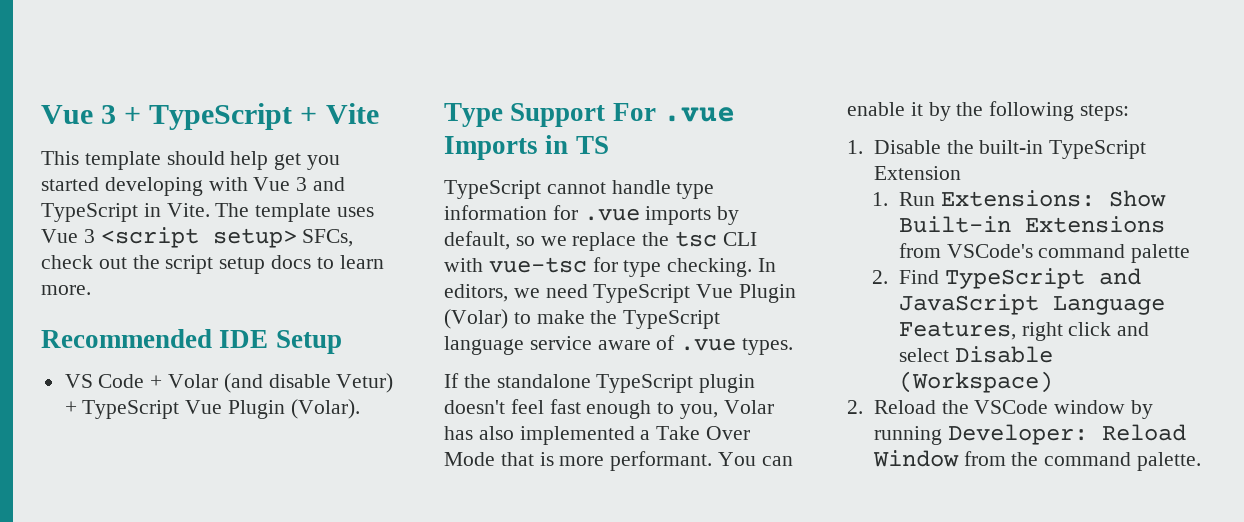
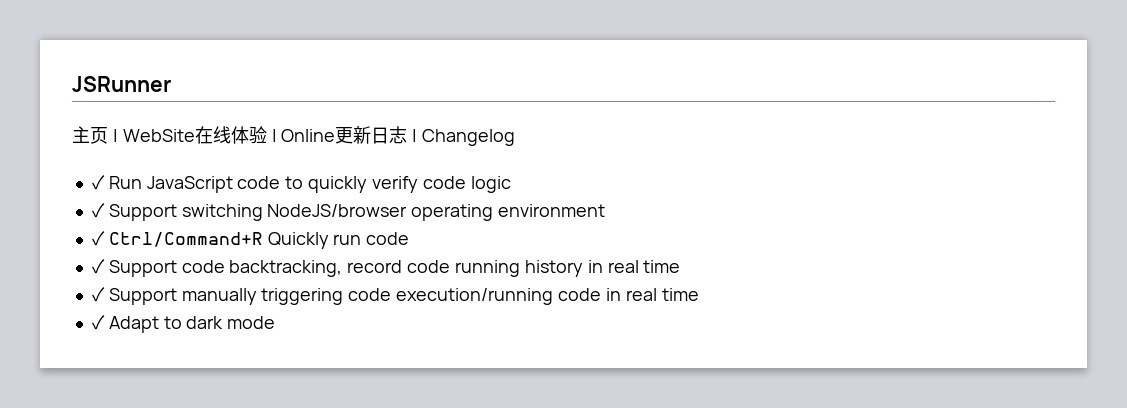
[41,103,379,130] [41,151,341,170] [41,177,346,196] [41,203,375,222] [41,227,354,248] [41,255,384,274] [41,285,91,295] [41,329,342,354] [64,373,394,393] [64,399,360,419] [444,103,735,127] [444,135,609,160] [444,180,715,199] [444,205,740,225] [444,231,757,251] [444,257,777,277] [444,284,797,303] [444,309,721,329] [444,335,794,355] [444,373,756,393] [444,399,774,419] [444,426,751,445] [444,451,793,471] [847,101,1130,121] [847,140,1147,159] [873,166,961,180] [872,190,1166,207] [898,216,1165,233] [898,243,1191,263] [872,268,1141,289] [898,294,1165,315] [898,321,1150,341] [898,346,1053,363] [898,371,1053,393] [847,400,1153,419] [873,424,1186,445] [872,450,1201,471] Vue 3 + TypeScript + Vite // This template should help get you started developing with Vue 3 and TypeScript in Vite. The template uses Vue 3 <script setup> SFCs, check out the script setup docs to learn more. // Recommended IDE Setup // VS Code + Volar (and disable Vetur) + TypeScript Vue Plugin (Volar). // Type Support For .vue Imports in TS // TypeScript cannot handle type information for .vue imports by default, so we replace the tsc CLI with vue-tsc for type checking. In editors, we need TypeScript Vue Plugin (Volar) to make the TypeScript language service aware of .vue types. // If the standalone TypeScript plugin doesn't feel fast enough to you, Volar has also implemented a Take Over Mode that is more performant. You can enable it by the following steps: // 1. Disable the built-in TypeScript Extension // 1. Run Extensions: Show Built-in Extensions from VSCode's command palette // 2. Find TypeScript and JavaScript Language Features, right click and select Disable (Workspace) // 2. Reload the VSCode window by running Developer: Reload Window from the command palette. -> [72,76,171,92] [72,126,516,146] [91,175,511,193] [91,203,606,221] [91,231,410,249] [91,259,681,277] [91,287,699,305] [91,315,276,333] JSRunner // 主页 | WebSite在线体验 | Online更新日志 | Changelog // ✓ Run JavaScript code to quickly verify code logic // ✓ Support switching NodeJS/browser operating environment // ✓ Ctrl/Command+R Quickly run code // ✓ Support code backtracking, record code running history in real time // ✓ Support manually triggering code execution/running code in real time // ✓ Adapt to dark mode

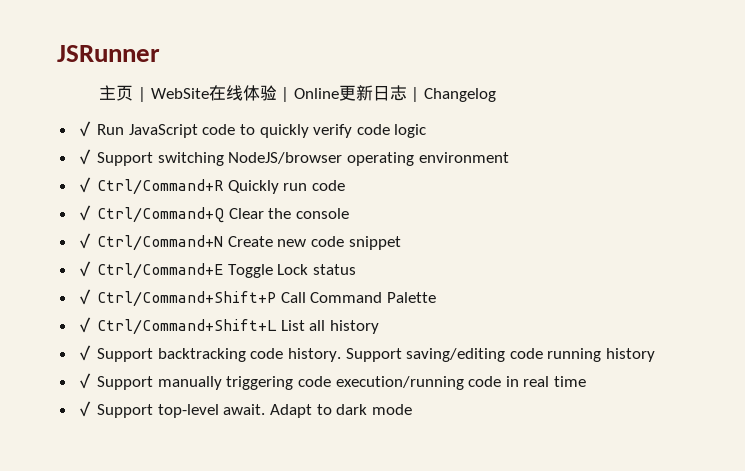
[108,260,403,277] Support code backtracking, record -> [97,207,350,223] [75,233,401,251] [75,261,357,279] [75,289,437,307] [75,317,380,335] [75,345,506,362] Ctrl/Command+Q Clear the console // ✓ Ctrl/Command+N Create new code snippet // ✓ Ctrl/Command+E Toggle Lock status // ✓ Ctrl/Command+Shift+P Call Command Palette // ✓ Ctrl/Command+Shift+L List all history // ✓ Support backtracking code history. Support saving/editing
[587,260,681,273] in real time -> (656, 355) none
(105, 322) none -> [97,404,266,418] Support top-level await.

